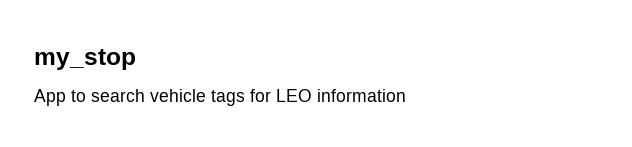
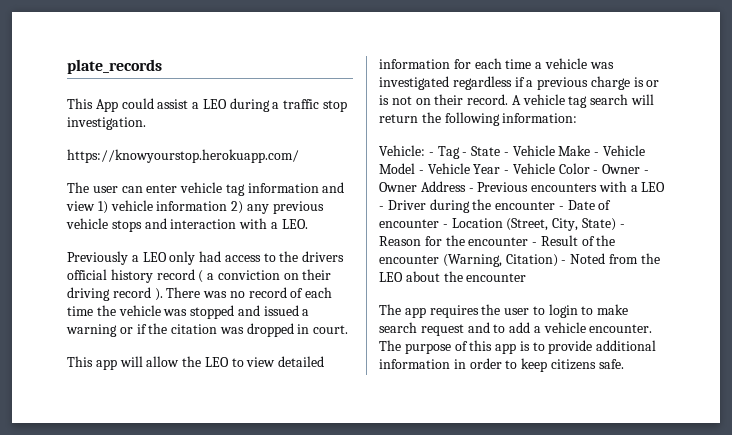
[34,49,136,70] [34,89,406,106] my_stop // App to search vehicle tags for LEO information -> [67,59,162,74] [67,98,348,112] [67,117,146,130] [67,149,299,163] [67,182,345,196] [66,200,324,214] [66,218,308,232] [67,251,345,265] [67,269,332,283] [67,287,333,301] [67,305,310,319] [66,323,349,337] [67,356,325,370] [379,58,614,69] [379,76,660,90] [379,94,655,108] [379,112,578,126] [379,145,646,159] [379,163,650,174] [379,181,666,192] [379,199,612,213] [379,218,625,231] [379,235,616,246] [379,253,660,267] [379,271,527,282] [379,304,629,318] [379,322,653,336] [379,340,657,354] [379,358,624,372] plate_records // This App could assist a LEO during a traffic stop investigation. // https://knowyourstop.herokuapp.com/ // The user can enter vehicle tag information and view 1) vehicle information 2) any previous vehicle stops and interaction with a LEO. // Previously a LEO only had access to the drivers official history record ( a conviction on their driving record ). There was no record of each time the vehicle was stopped and issued a warning or if the citation was dropped in court. // This app will allow the LEO to view detailed information for each time a vehicle was investigated regardless if a previous charge is or is not on their record. A vehicle tag search will return the following information: // Vehicle: - Tag - State - Vehicle Make - Vehicle Model - Vehicle Year - Vehicle Color - Owner - Owner Address - Previous encounters with a LEO - Driver during the encounter - Date of encounter - Location (Street, City, State) - Reason for the encounter - Result of the encounter (Warning, Citation) - Noted from the LEO about the encounter // The app requires the user to login to make search request and to add a vehicle encounter. The purpose of this app is to provide additional information in order to keep citizens safe.

